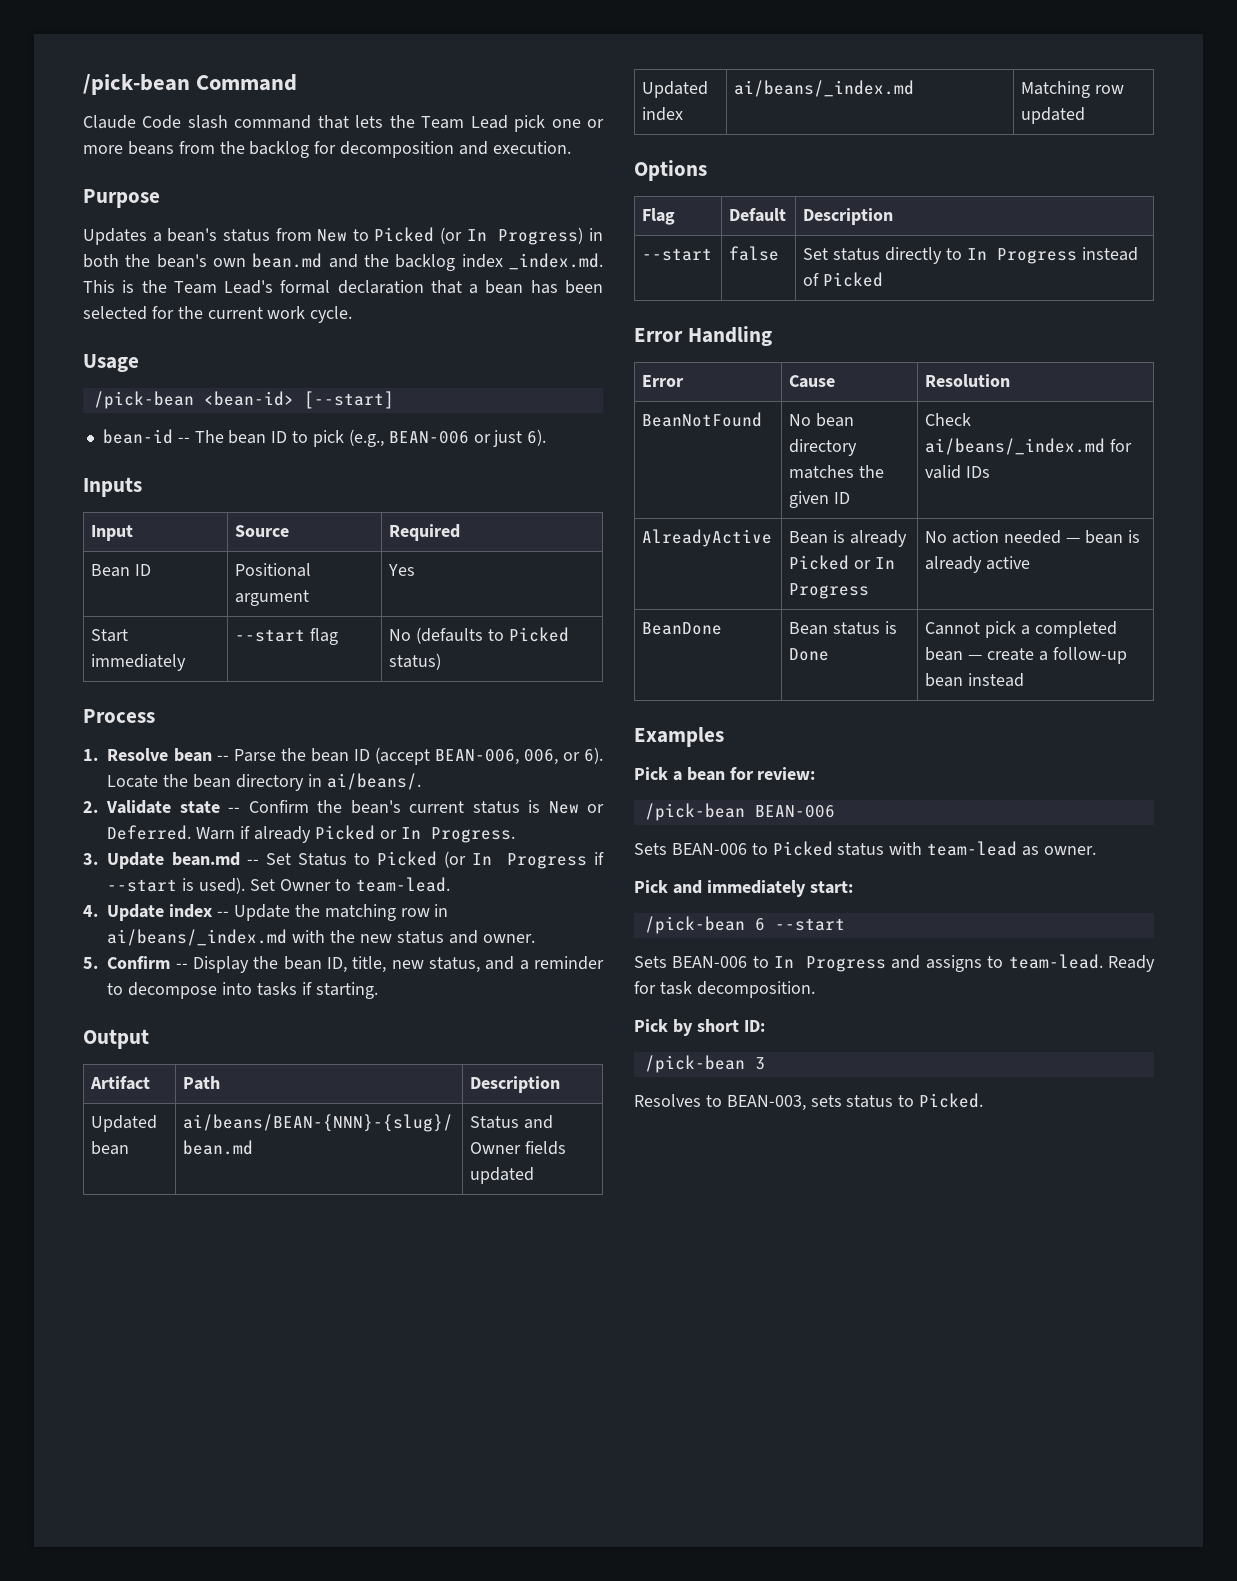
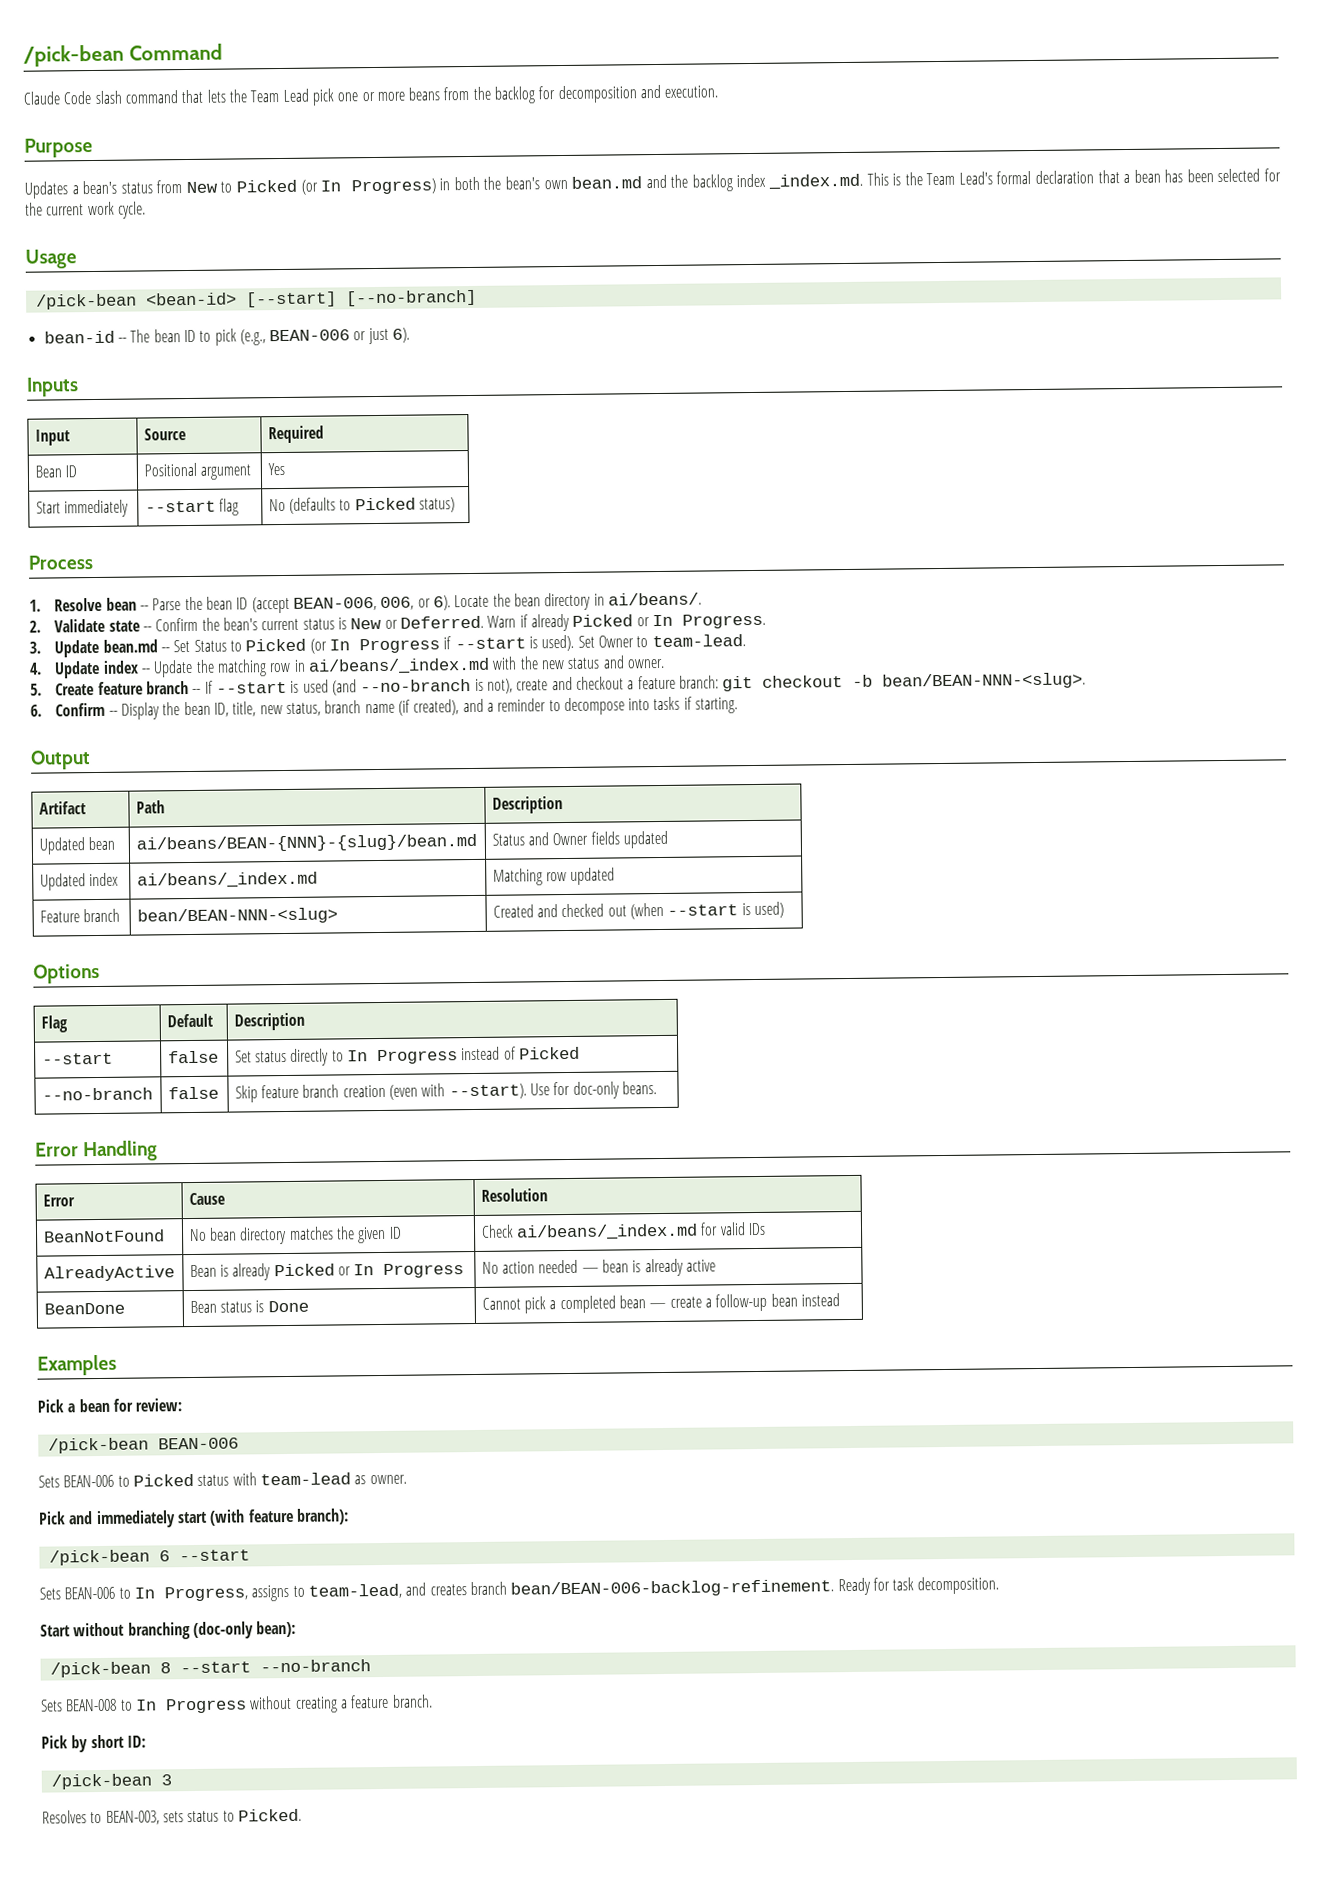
(394, 400) none -> [345,289,477,307] [--no-branch]
(98, 963) none -> [55,672,1087,696] [30,704,42,717] Create feature branch -- If --start is used (and --no-branch is not), create and checkout a feature branch: git checkout -b bean/BEAN-NNN-<slug>. // 6.
(481, 965) none -> [324,699,460,716] branch name (if created),
(1086, 115) none -> [39,908,121,923] [136,907,338,925] [492,901,785,920] // Feature branch | bean/BEAN-NNN-<slug> | Created and checked out (when --start is used)
(884, 279) none -> [41,1087,153,1101] [167,1086,219,1100] [234,1081,657,1103] // --no-branch | false | Skip feature branch creation (even with --start). Use for doc-only beans.
[809,881,853,894] start: -> [176,1508,349,1526] start (with feature branch):
[805,954,1155,972] [634,981,815,998] Progress and assigns to team-lead. Ready for task decomposition. -> [163,1576,1000,1602] [40,1620,297,1640] [49,1659,371,1678] [40,1694,433,1714] Progress, assigns to team-lead, and creates branch bean/BEAN-006-backlog-refinement. Ready for task decomposition. // Start without branching (doc-only bean): // /pick-bean 8 --start --no-branch // Sets BEAN-008 to In Progress without creating a feature branch.

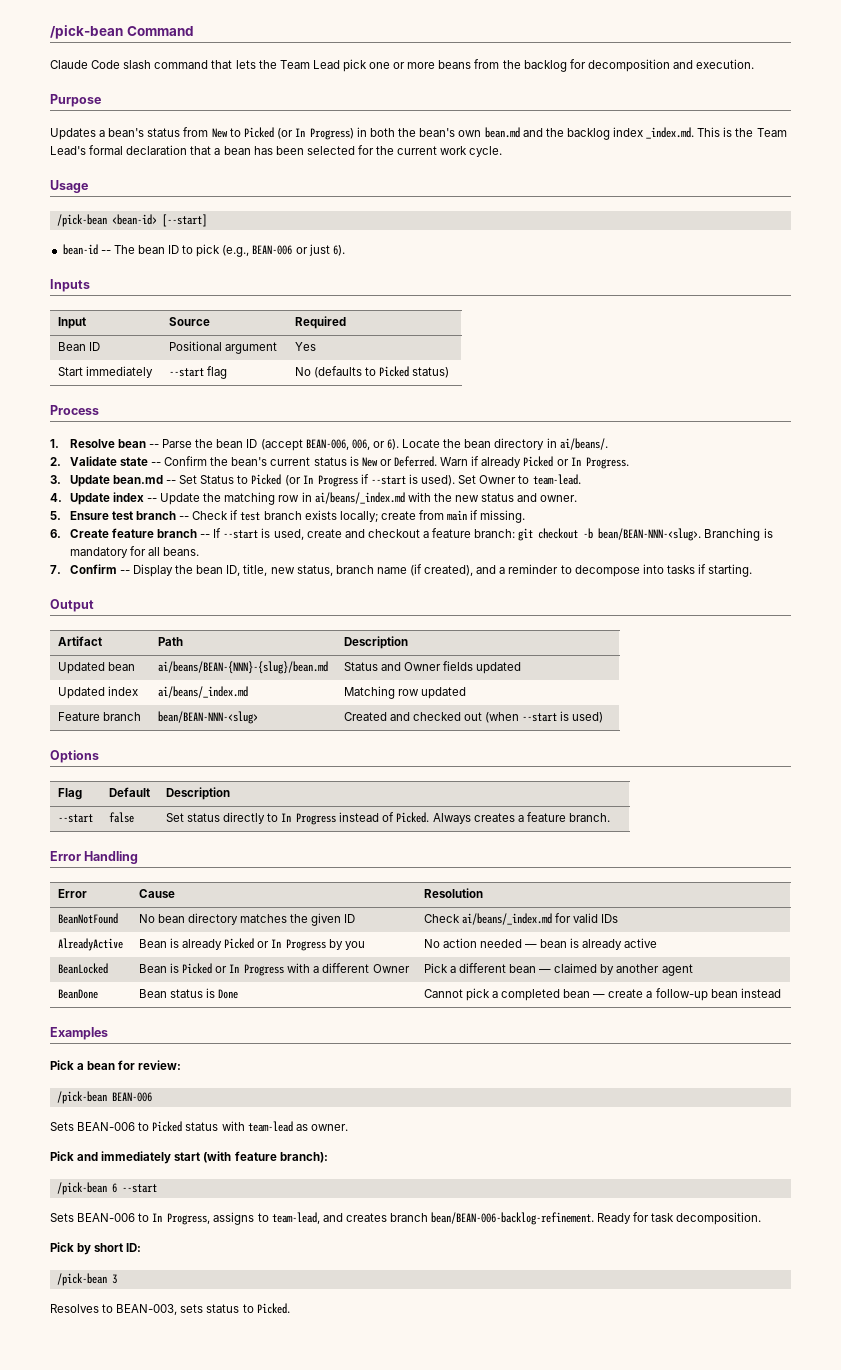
[345,289,477,307] [--no-branch] -> (207, 220) none
(42, 689) none -> [69,510,526,523] [50,529,61,538] Ensure test branch -- Check if test branch exists locally; create from main if missing. // 6.
[302,678,513,696] used (and --no-branch is not), -> [273,529,304,540] used,
[30,704,42,717] // 6. -> [704,528,773,541] [69,546,200,558] [50,565,61,574] Branching is mandatory for all beans. // 7.
[519,1046,581,1060] [41,1087,153,1101] [167,1086,219,1100] [234,1081,657,1103] Picked // --no-branch | false | Skip feature branch creation (even with --start). Use for doc-only beans. -> [396,812,610,824] Picked. Always creates a feature branch.
(465, 1270) none -> [329,939,366,950] by you
(717, 1265) none -> [57,963,108,974] [138,963,410,976] [423,963,693,976] // BeanLocked | Bean is Picked or In Progress with a different Owner | Pick a different bean — claimed by another agent
[40,1620,297,1640] [49,1659,371,1678] [40,1694,433,1714] // Start without branching (doc-only bean): // /pick-bean 8 --start --no-branch // Sets BEAN-008 to In Progress without creating a feature branch. -> (762, 1218) none

